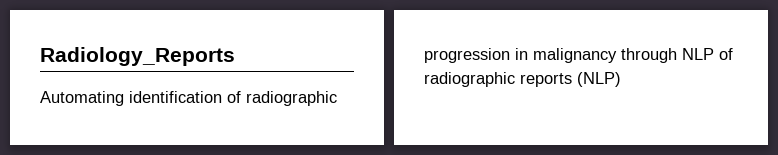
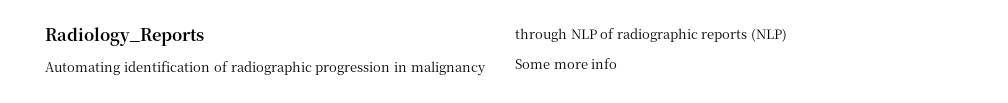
(621, 79) none -> [515,58,618,69] // Some more info

